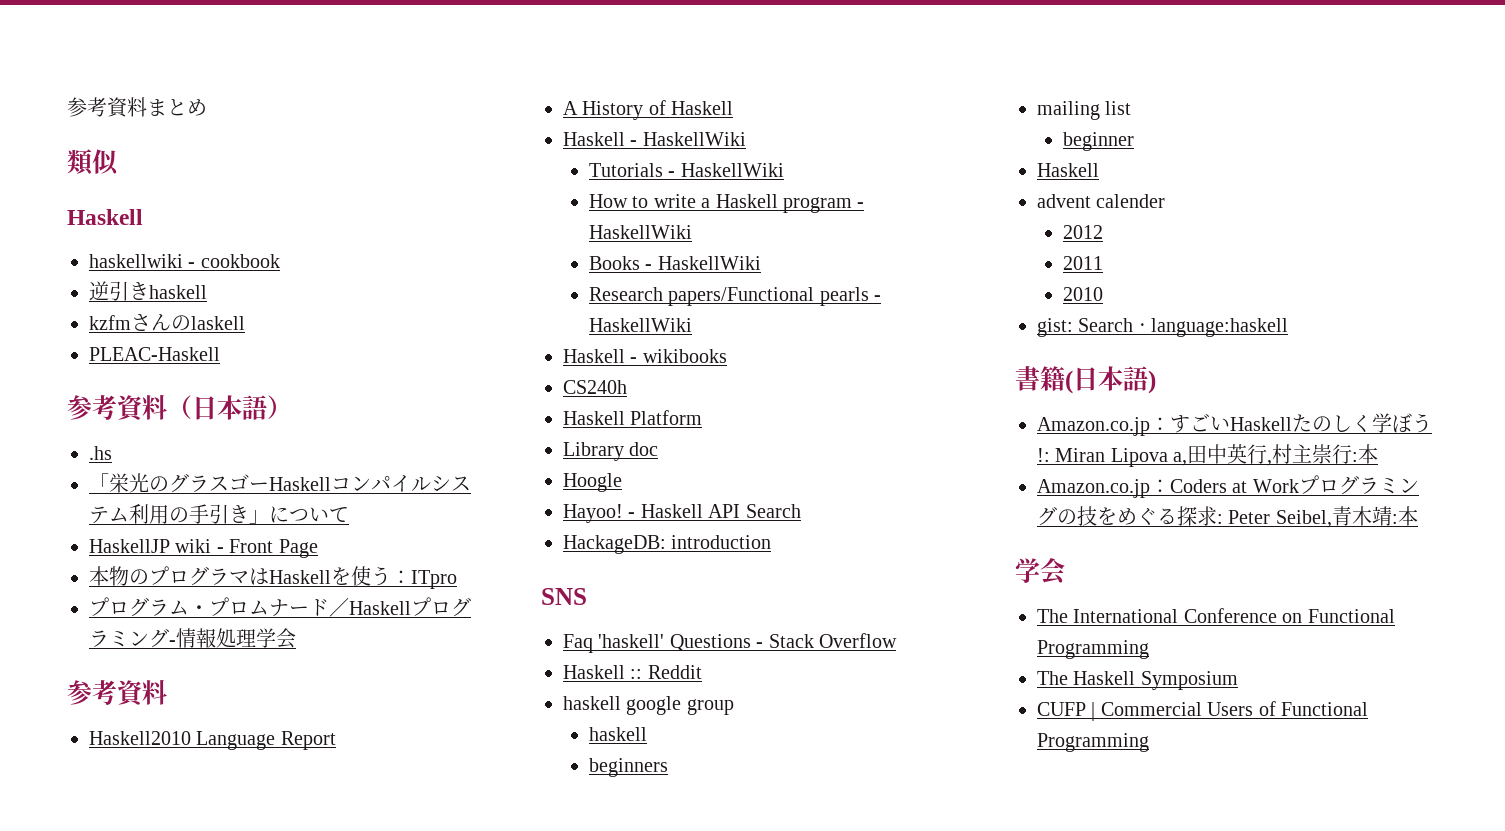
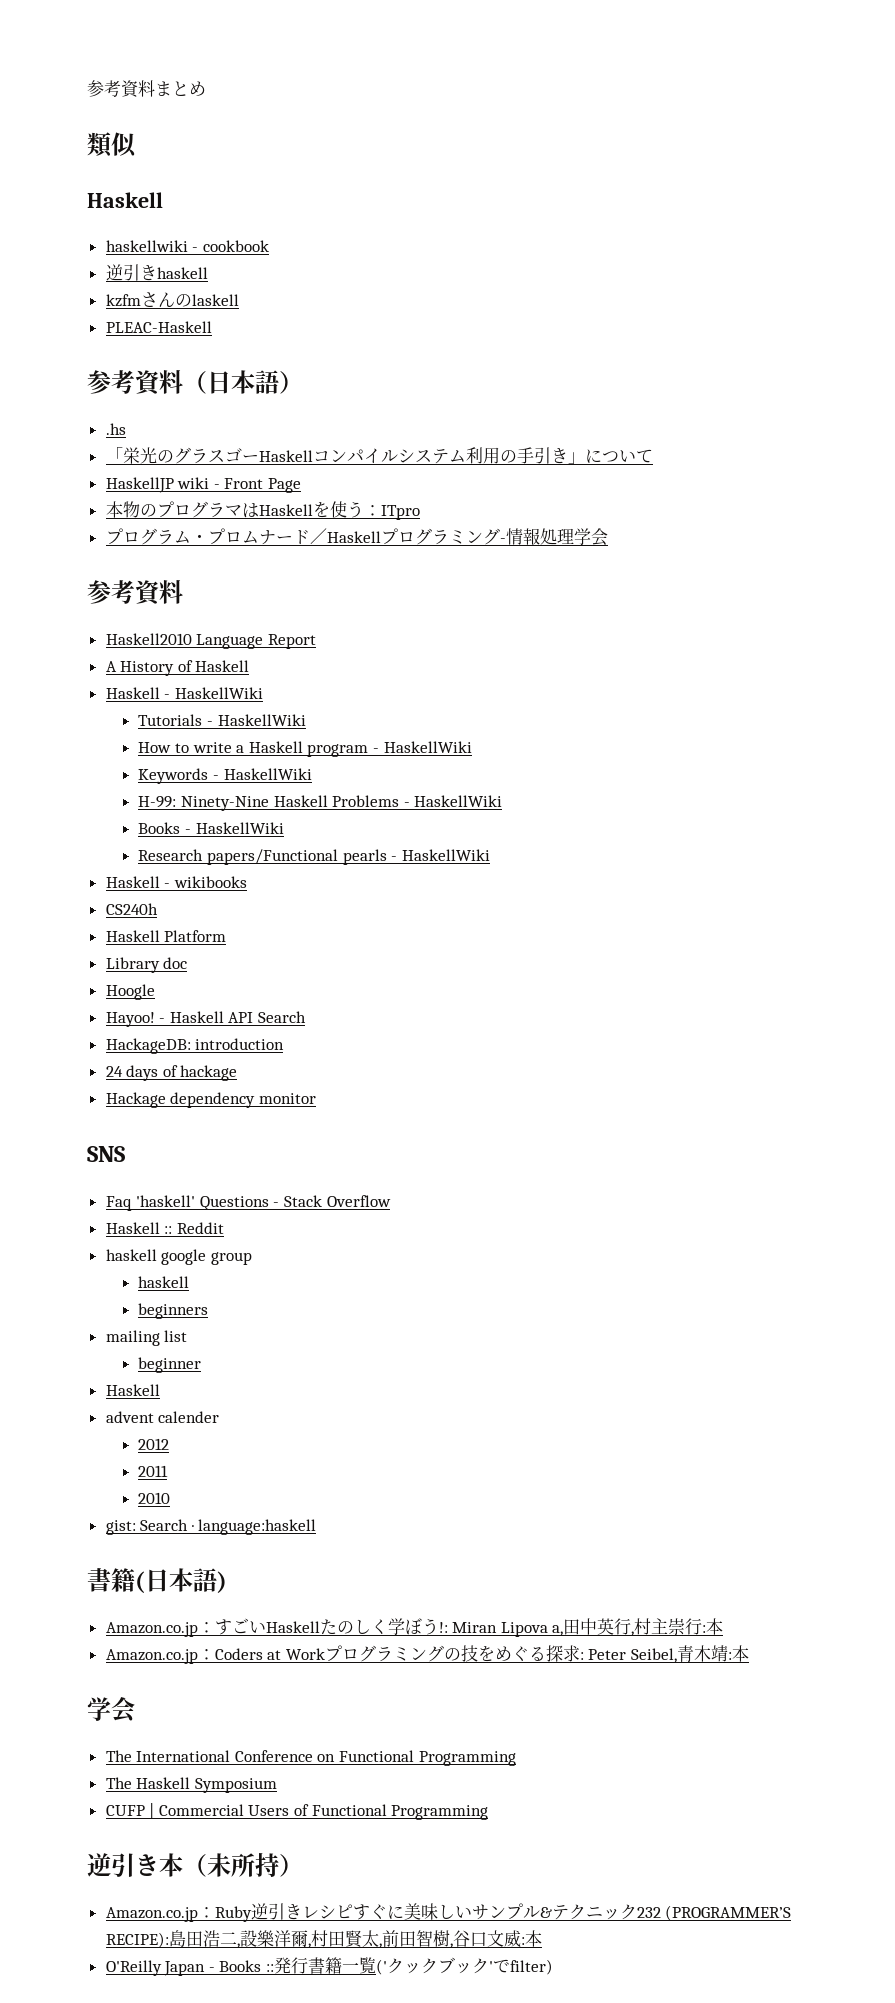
(693, 232) none -> [138,768,312,784] [138,795,503,811] // Keywords - HaskellWiki // H-99: Ninety-Nine Haskell Problems - HaskellWiki
(772, 542) none -> [105,1065,238,1081] [105,1092,316,1108] // 24 days of hackage // Hackage dependency monitor
(1149, 742) none -> [87,1853,303,1877] [105,1903,792,1922] [105,1930,542,1948] [105,1957,554,1976] // 逆引き本（未所持） // Amazon.co.jp：Ruby逆引きレシピすぐに美味しいサンプル&テクニック232 (PROGRAMMER’S RECIPE):島田浩二,設樂洋爾,村田賢太,前田智樹,谷口文威:本 // O'Reilly Japan - Books ::発行書籍一覧('クックブック'でfilter)

